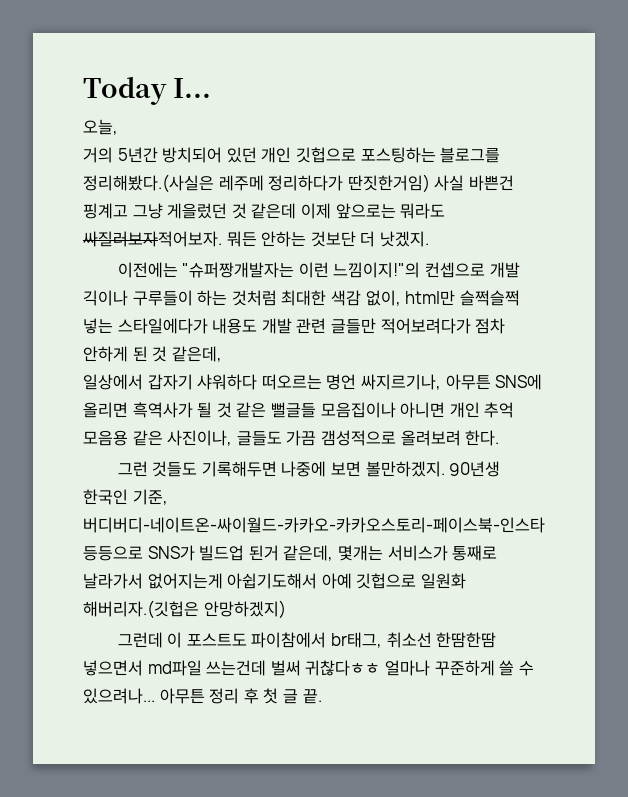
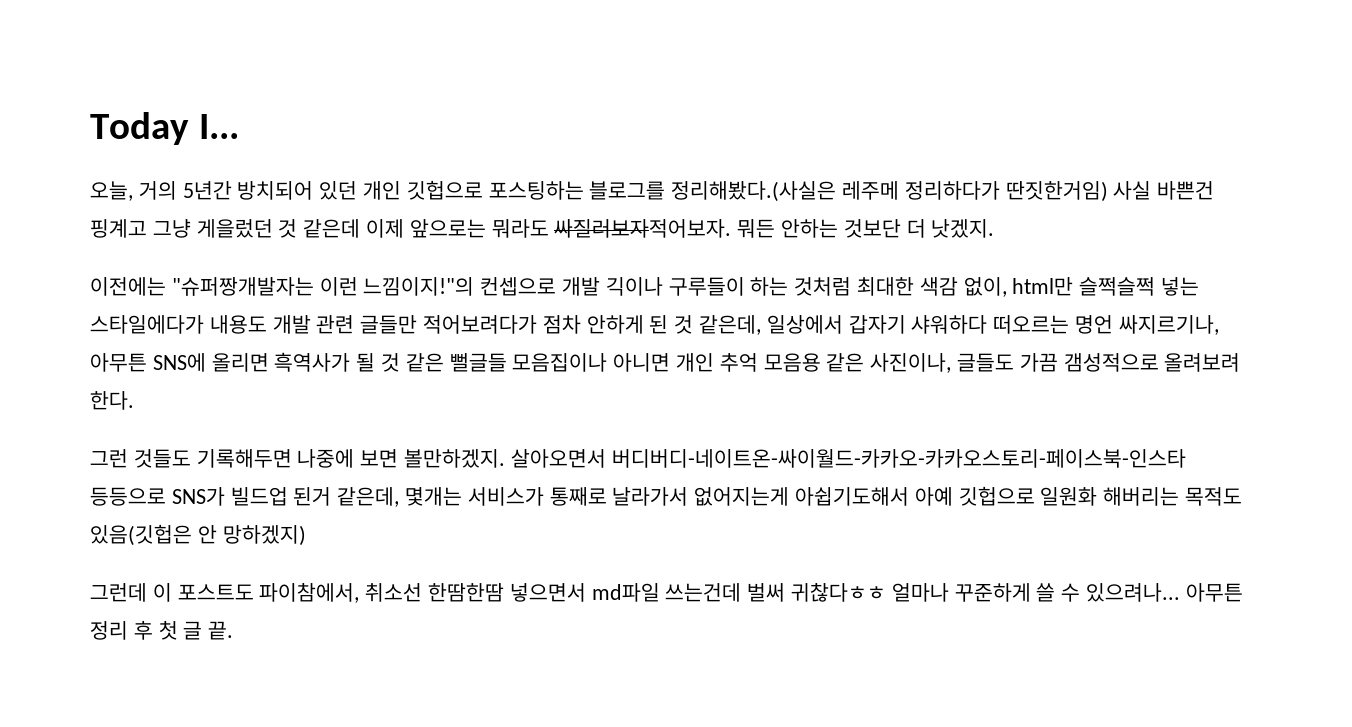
(118, 127) // -> (133, 191) none
(222, 354) // -> (762, 325) none
[449,461,501,477] [83,489,168,505] 90년생 한국인 기준, -> [510,449,606,468] 살아오면서
[83,600,286,619] 해버리자.(깃헙은 안망하겠지) -> [1103,487,1243,506] [90,524,306,546] 해버리는 목적도 있음(깃헙은 안 망하겠지)
[251,632,382,648] 파이참에서 br태그, -> [259,582,360,603] 파이참에서,

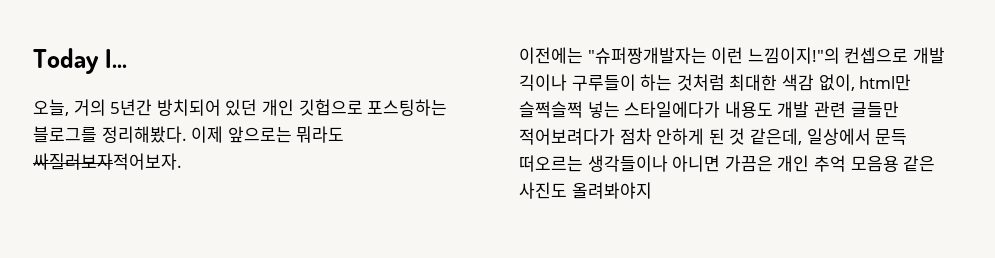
[671,181,1215,202] [90,219,361,238] 정리해봤다.(사실은 레주메 정리하다가 딴짓한거임) 사실 바쁜건 핑계고 그냥 게을렀던 것 같은데 -> [101,126,187,143] 정리해봤다.
[737,219,995,238] 뭐든 안하는 것보단 더 낫겠지. -> (182, 161) none
[848,315,1219,335] [90,352,1241,373] [90,391,134,410] [90,449,1186,468] [90,486,1243,507] [90,524,306,546] [90,582,1243,603] [90,620,234,640] 갑자기 샤워하다 떠오르는 명언 싸지르기나, 아무튼 SNS에 올리면 흑역사가 될 것 같은 뻘글들 모음집이나 아니면 개인 추억 모음용 같은 사진이나, 글들도 가끔 갬성적으로 올려보려 한다. // 그런 것들도 기록해두면 나중에 보면 볼만하겠지. 살아오면서 버디버디-네이트온-싸이월드-카카오-카카오스토리-페이스북-인스타 등등으로 SNS가 빌드업 된거 같은데, 몇개는 서비스가 통째로 날라가서 없어지는게 아쉽기도해서 아예 깃헙으로 일원화 해버리는 목적도 있음(깃헙은 안 망하겠지) // 그런데 이 포스트도 파이참에서, 취소선 한땀한땀 넣으면서 md파일 쓰는건데 벌써 귀찮다ㅎㅎ 얼마나 꾸준하게 쓸 수 있으려나... 아무튼 정리 후 첫 글 끝. -> [875,129,908,145] [519,155,936,172] [519,182,652,199] 문득 떠오르는 생각들이나 아니면 가끔은 개인 추억 모음용 같은 사진도 올려봐야지

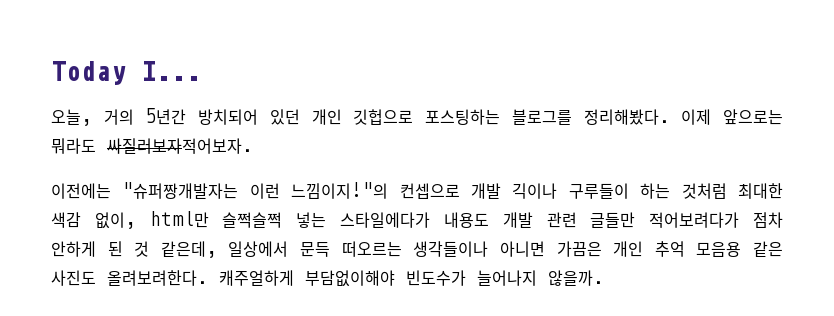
[571,182,652,199] 올려봐야지 -> [107,270,604,287] 올려보려한다. 캐주얼하게 부담없이해야 빈도수가 늘어나지 않을까.

